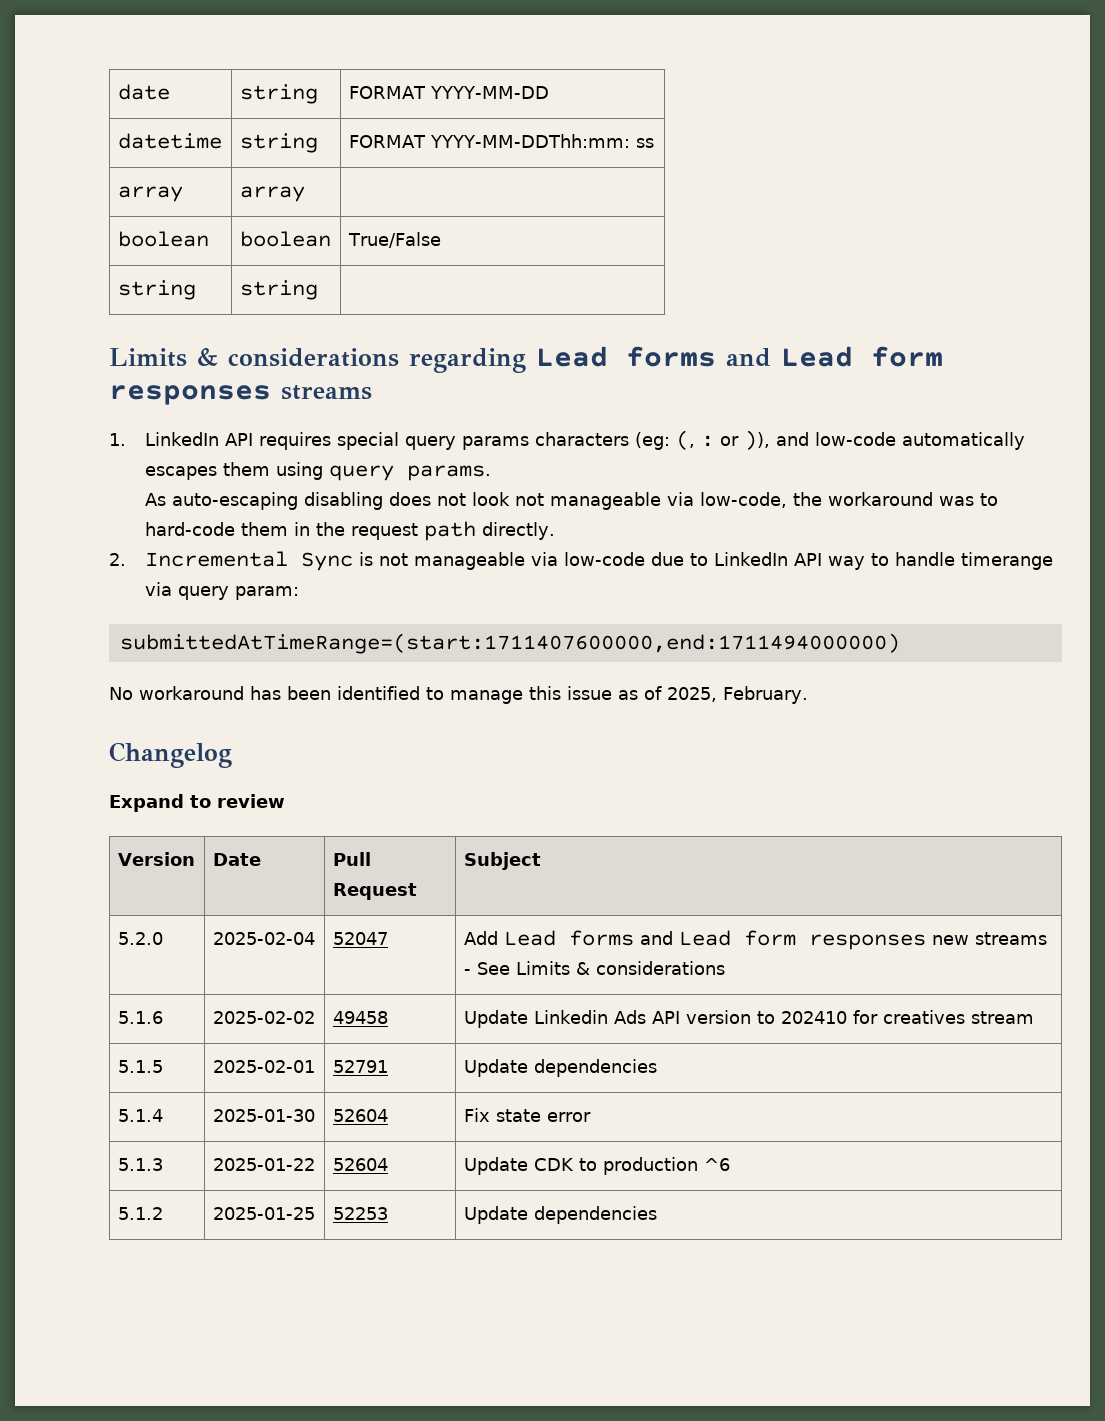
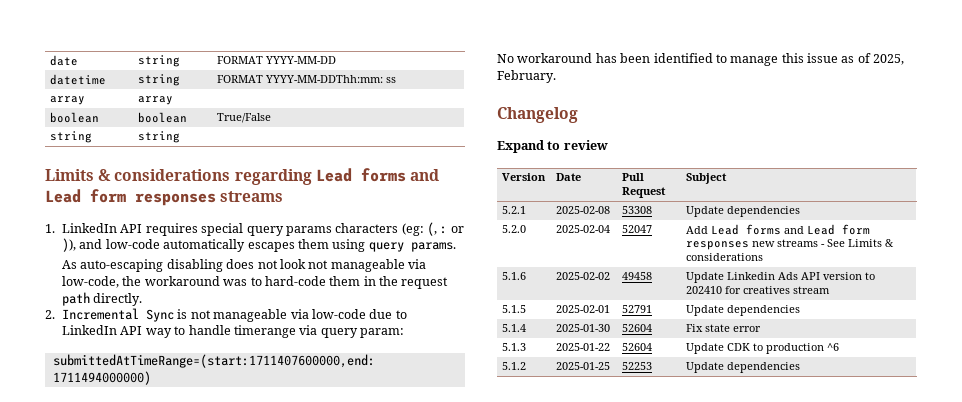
(541, 861) none -> [502,206,527,214] [556,206,611,214] [622,206,653,214] [686,206,801,217] // 5.2.1 | 2025-02-08 | 53308 | Update dependencies

